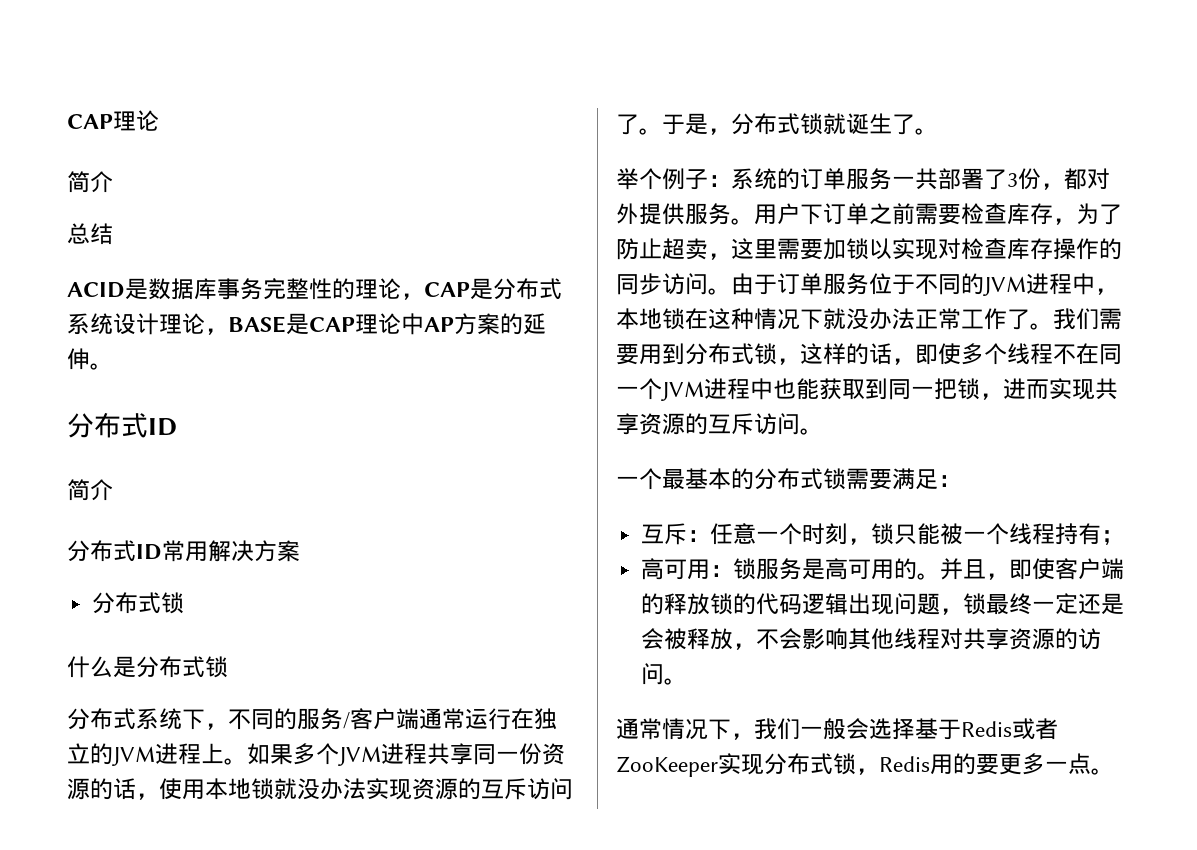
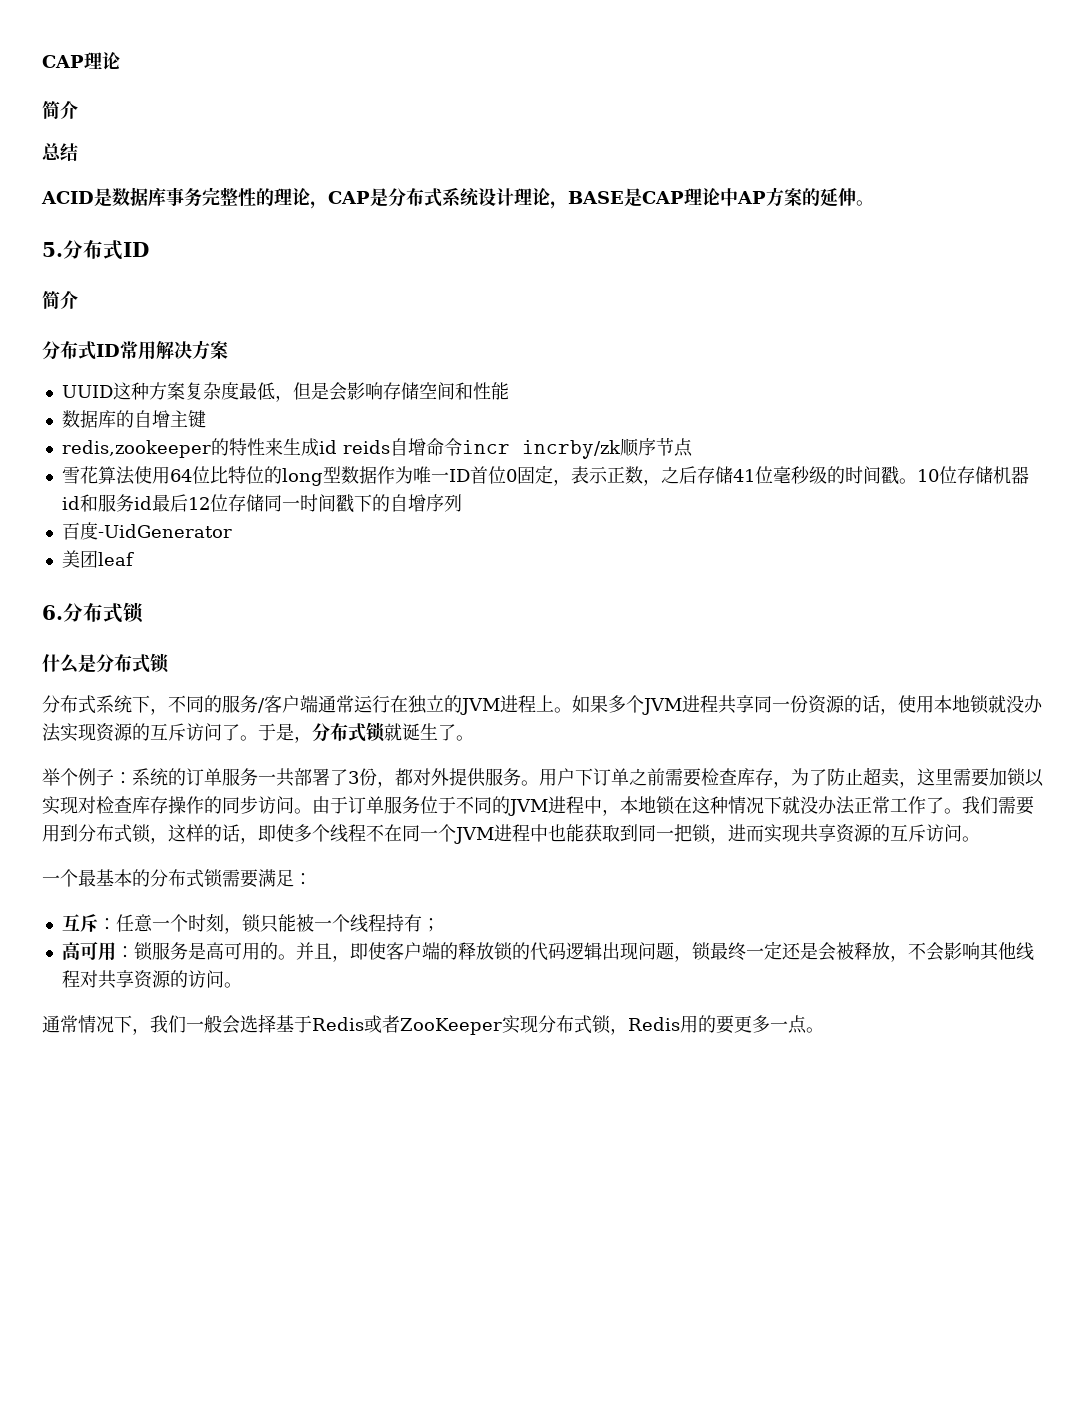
(113, 366) none -> [42,242,63,257] 5.
(300, 551) none -> [61,382,509,402] [61,410,206,428] [61,438,693,459] [61,465,1029,486] [61,494,462,513] [61,522,232,540] [61,550,134,568] [42,605,63,620] UUID这种方案复杂度最低，但是会影响存储空间和性能 // 数据库的自增主键 // redis,zookeeper的特性来生成id reids自增命令incr incrby/zk顺序节点 // 雪花算法使用64位比特位的long型数据作为唯一ID首位0固定，表示正数，之后存储41位毫秒级的时间戳。10位存储机器id和服务id最后12位存储同一时间戳下的自增序列 // 百度-UidGenerator // 美团leaf // 6.

